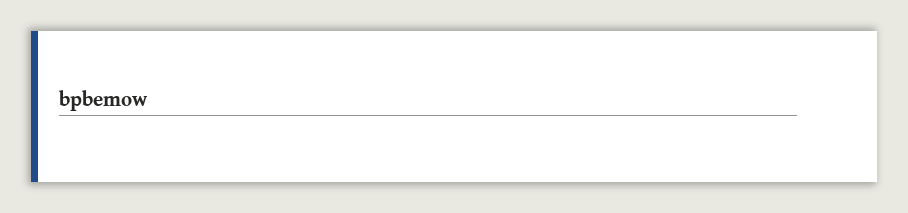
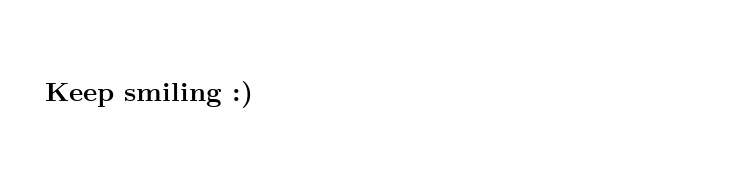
[59,90,148,111] bpbemow -> [45,81,253,108] Keep smiling :)

